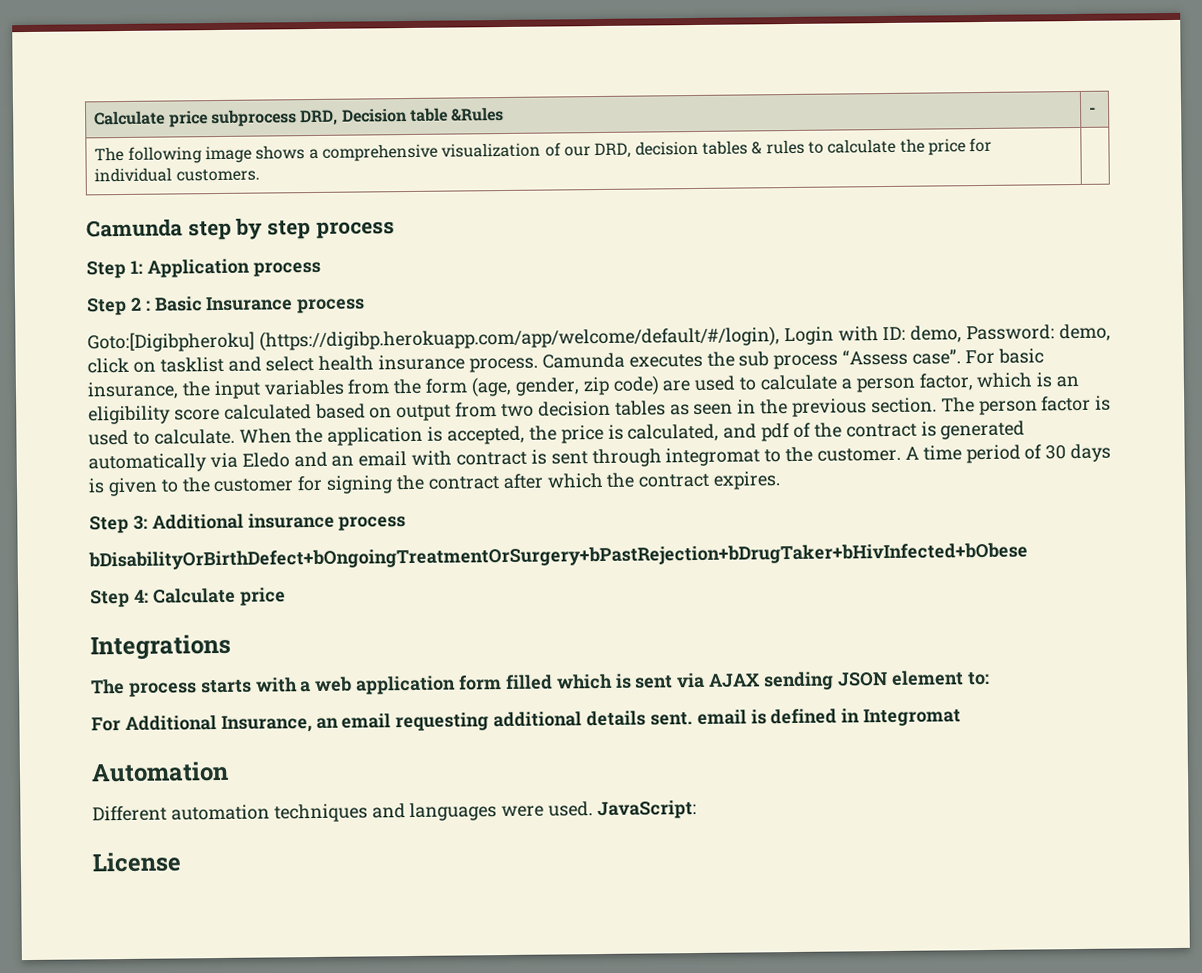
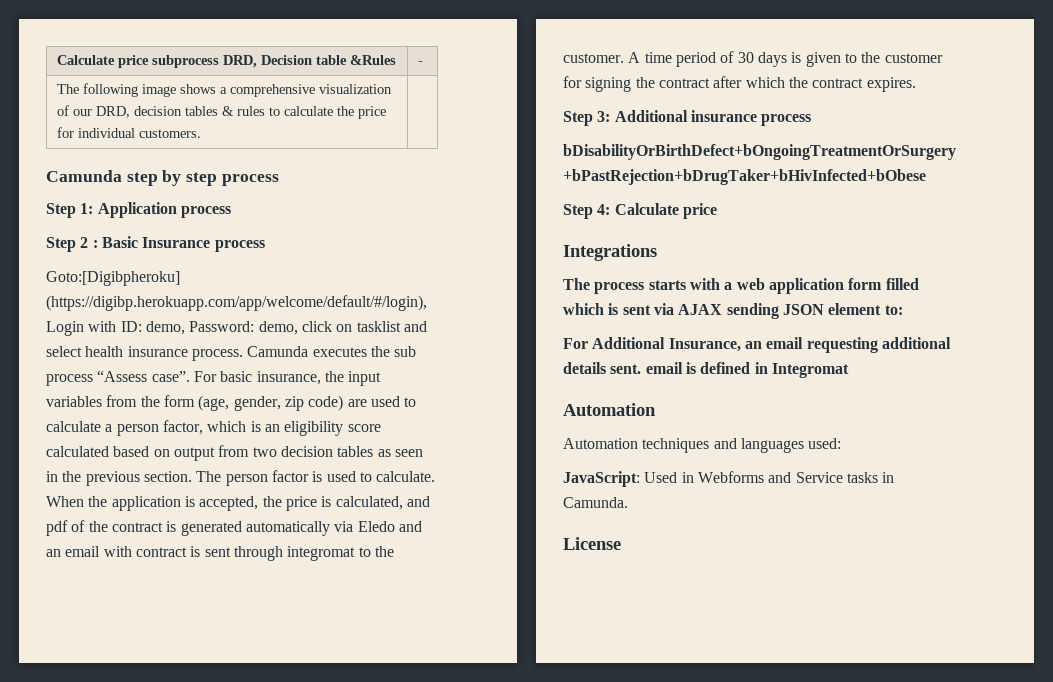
[92,804,270,822] Different automation -> [563,438,638,449] Automation
[501,801,594,818] were used. -> [808,438,842,449] used: //
(698, 810) none -> [644,471,895,483] [563,497,628,508] Used in Webforms and Service tasks in Camunda.

